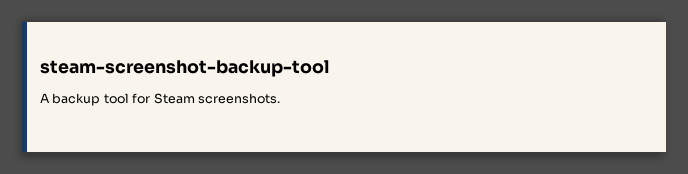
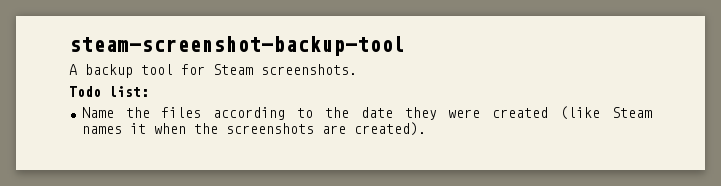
(280, 98) none -> [69,86,149,97] [81,106,653,120] [81,122,426,136] // Todo list: // Name the files according to the date they were created (like Steam names it when the screenshots are created).

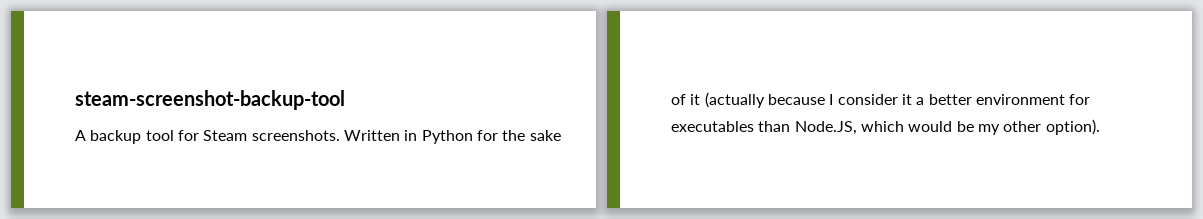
[69,86,149,97] [81,106,653,120] [81,122,426,136] // Todo list: // Name the files according to the date they were created (like Steam names it when the screenshots are created). -> [343,130,561,144] [671,92,1091,108] [671,119,1100,135] Written in Python for the sake of it (actually because I consider it a better environment for executables than Node.JS, which would be my other option).

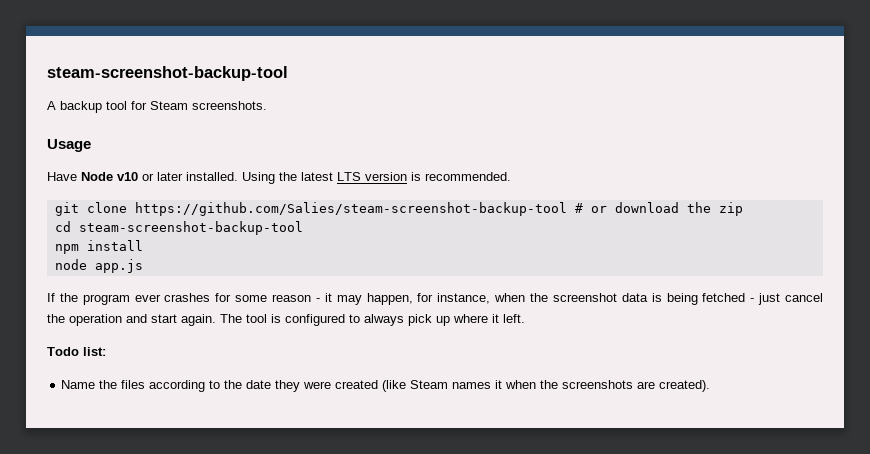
[343,130,561,144] [671,92,1091,108] [671,119,1100,135] Written in Python for the sake of it (actually because I consider it a better environment for executables than Node.JS, which would be my other option). -> [47,139,91,152] [47,172,511,184] [54,202,743,216] [54,221,303,235] [54,240,143,254] [54,259,143,273] [47,293,823,305] [47,314,525,326] [47,347,106,356] [61,380,711,392] // Usage // Have Node v10 or later installed. Using the latest LTS version is recommended. // git clone https://github.com/Salies/steam-screenshot-backup-tool # or download the zip // cd steam-screenshot-backup-tool // npm install // node app.js // If the program ever crashes for some reason - it may happen, for instance, when the screenshot data is being fetched - just cancel the operation and start again. The tool is configured to always pick up where it left. // Todo list: // Name the files according to the date they were created (like Steam names it when the screenshots are created).

